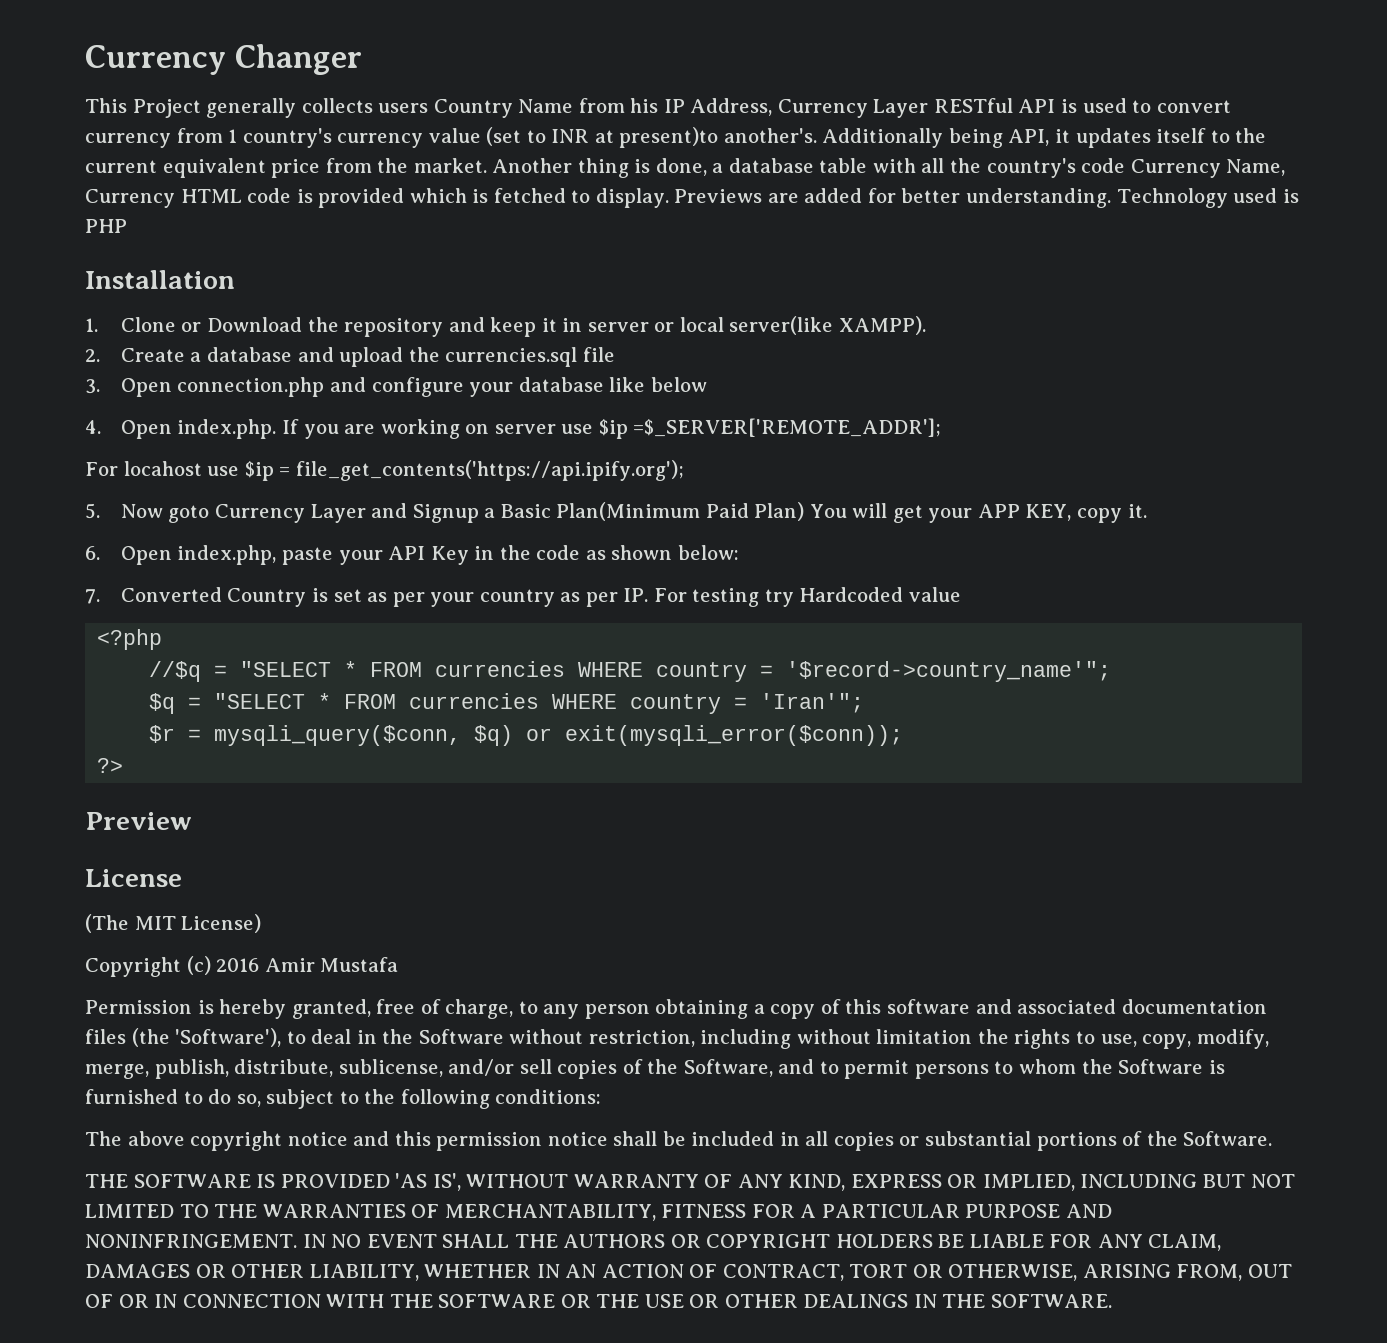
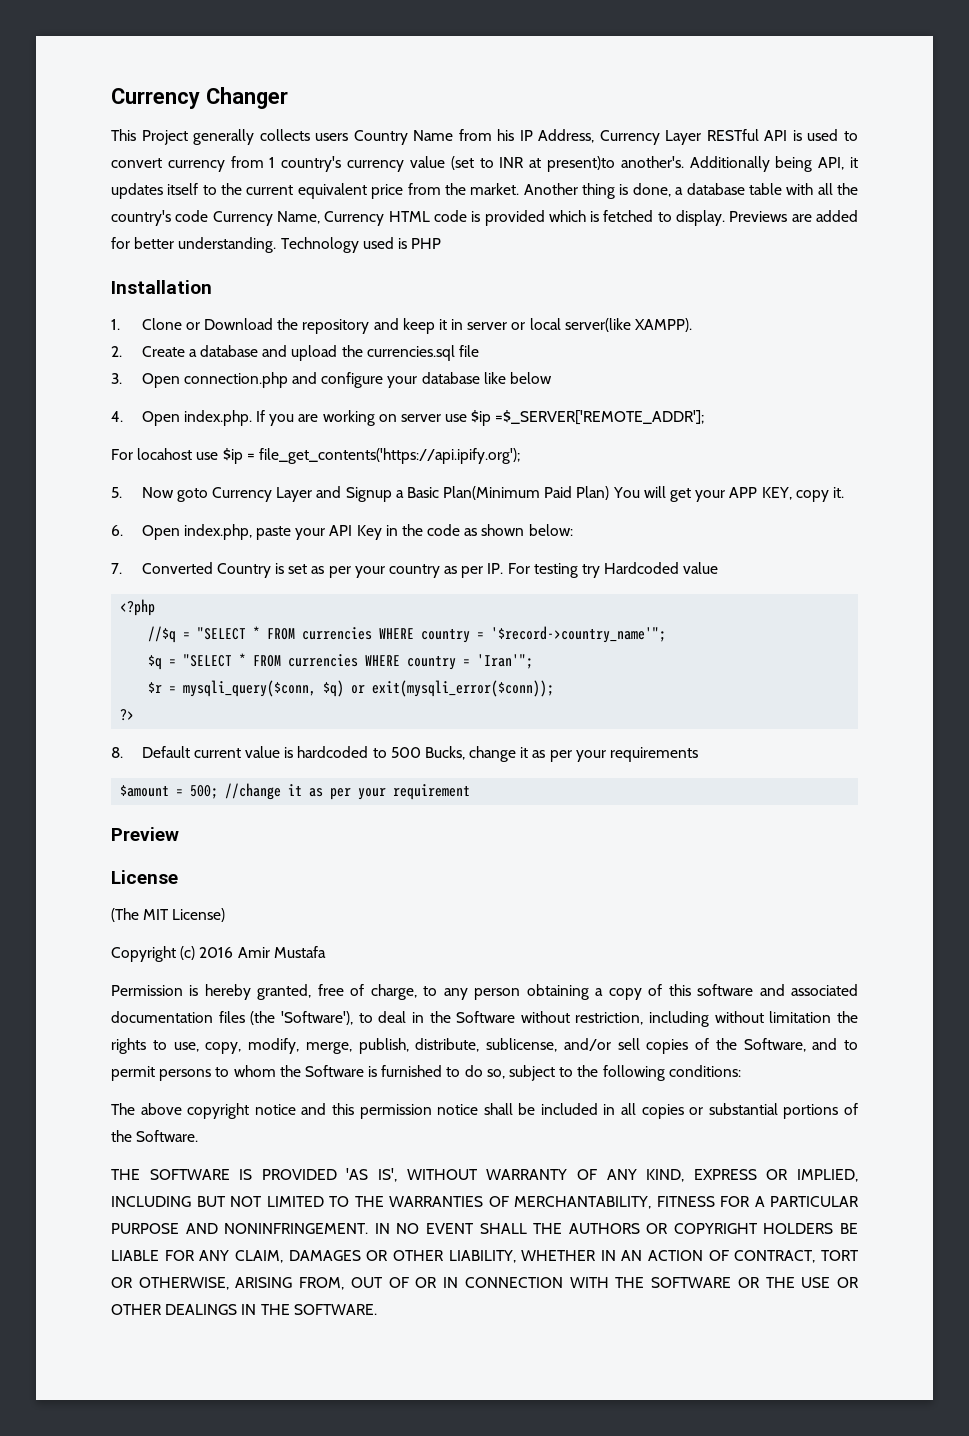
(124, 765) none -> [111,746,699,762] [120,783,471,800] // 8. Default current value is hardcoded to 500 Bucks, change it as per your requirements // $amount = 500; //change it as per your requirement

